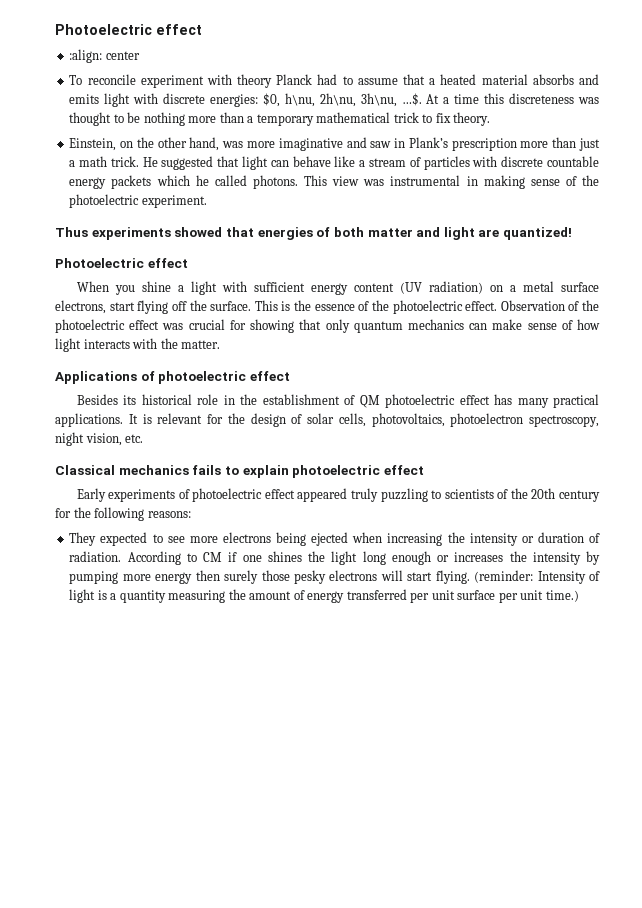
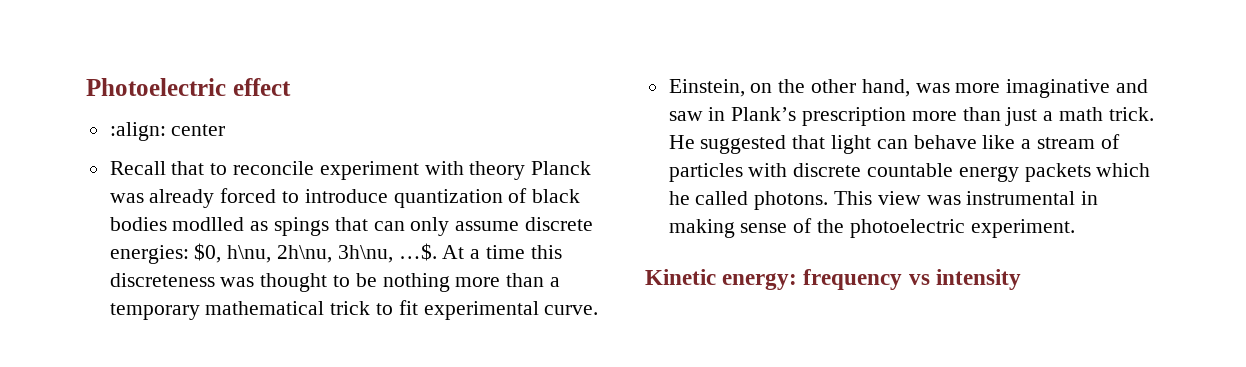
[69,75,83,85] To -> [109,161,228,175] Recall that to
[317,74,599,85] [69,93,159,107] had to assume that a heated material absorbs and emits light with -> [109,188,581,208] [109,217,520,236] was already forced to introduce quantization of black bodies modlled as spings that can only assume
[435,112,491,126] fix theory. -> [398,300,599,320] fit experimental curve.
[55,227,573,240] [55,258,188,268] [76,281,599,295] [55,300,599,314] [55,319,601,333] [55,338,221,352] [55,371,290,384] [76,394,599,408] [55,413,599,427] [55,432,144,446] [55,465,424,478] [76,488,601,502] [55,507,191,521] [69,532,600,546] [69,551,600,565] [69,570,600,584] [69,589,579,603] Thus experiments showed that energies of both matter and light are quantized! // Photoelectric effect // When you shine a light with sufficient energy content (UV radiation) on a metal surface electrons, start flying off the surface. This is the essence of the photoelectric effect. Observation of the photoelectric effect was crucial for showing that only quantum mechanics can make sense of how light interacts with the matter. // Applications of photoelectric effect // Besides its historical role in the establishment of QM photoelectric effect has many practical applications. It is relevant for the design of solar cells, photovoltaics, photoelectron spectroscopy, night vision, etc. // Classical mechanics fails to explain photoelectric effect // Early experiments of photoelectric effect appeared truly puzzling to scientists of the 20th century for the following reasons: // They expected to see more electrons being ejected when increasing the intensity or duration of radiation. According to CM if one shines the light long enough or increases the intensity by pumping more energy then surely those pesky electrons will start flying. (reminder: Intensity of light is a quantity measuring the amount of energy transferred per unit surface per unit time.) -> [645,269,1021,290] Kinetic energy: frequency vs intensity

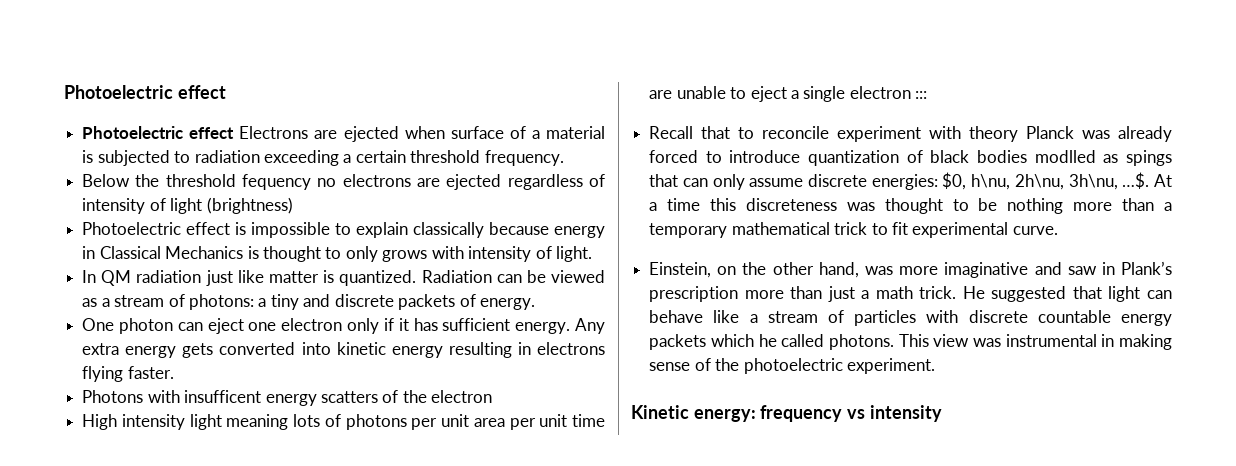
[109,122,226,141] :align: center -> [82,126,605,142] [82,150,564,166] [82,174,606,190] [82,197,293,214] [82,222,605,238] [82,246,593,262] [82,270,605,286] [82,294,536,310] [82,318,605,334] [82,342,605,358] [82,366,174,382] [82,390,493,406] [82,414,606,430] [649,86,928,102] Photoelectric effect Electrons are ejected when surface of a material is subjected to radiation exceeding a certain threshold frequency. // Below the threshold fequency no electrons are ejected regardless of intensity of light (brightness) // Photoelectric effect is impossible to explain classically because energy in Classical Mechanics is thought to only grows with intensity of light. // In QM radiation just like matter is quantized. Radiation can be viewed as a stream of photons: a tiny and discrete packets of energy. // One photon can eject one electron only if it has sufficient energy. Any extra energy gets converted into kinetic energy resulting in electrons flying faster. // Photons with insufficent energy scatters of the electron // High intensity light meaning lots of photons per unit area per unit time are unable to eject a single electron :::

